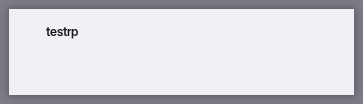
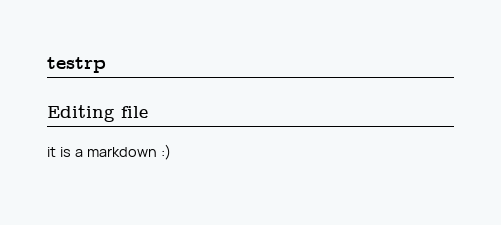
(78, 33) none -> [47,105,148,122] [47,144,171,160] // Editing file // it is a markdown :)

